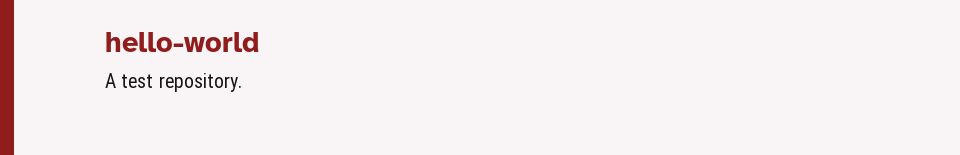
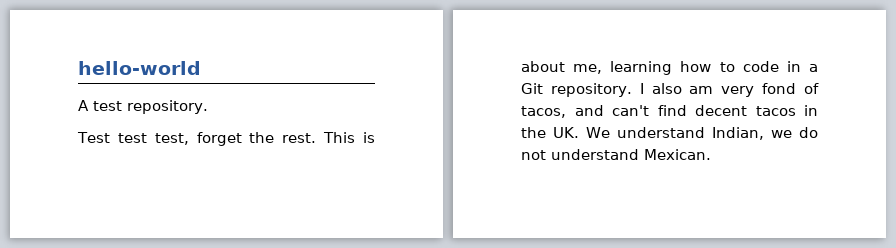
(242, 82) none -> [77,132,375,146] [521,61,818,75] [521,83,819,97] [521,105,818,118] [521,127,818,140] [521,149,711,160] // Test test test, forget the rest. This is about me, learning how to code in a Git repository. I also am very fond of tacos, and can't find decent tacos in the UK. We understand Indian, we do not understand Mexican.

